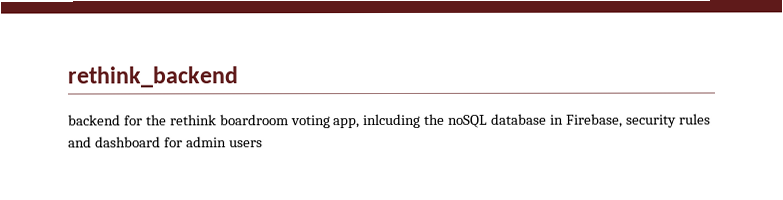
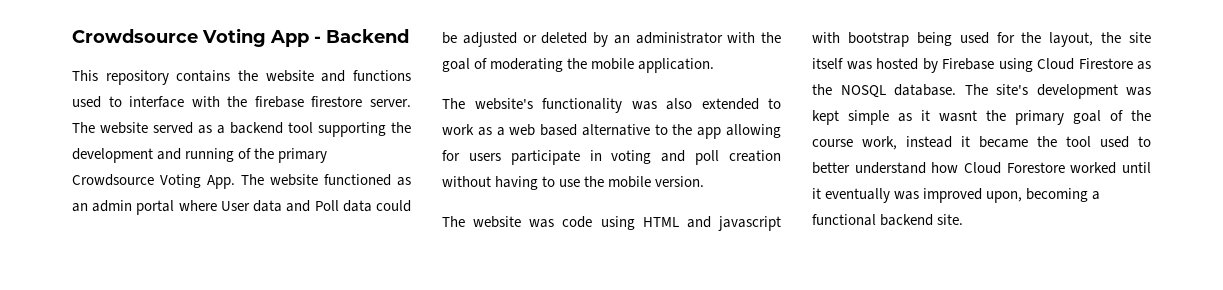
[67,66,238,88] [68,113,711,129] [68,136,263,148] rethink_backend // backend for the rethink boardroom voting app, inlcuding the noSQL database in Firebase, security rules and dashboard for admin users -> [72,28,409,47] [72,70,411,85] [72,96,411,108] [72,122,411,137] [72,148,328,163] [72,174,411,189] [72,200,412,215] [442,32,781,47] [442,58,715,73] [442,98,781,113] [442,124,781,139] [442,150,781,165] [442,176,705,190] [442,216,781,231] [812,32,1151,47] [812,58,1151,73] [812,84,1151,99] [812,110,1151,125] [812,136,1151,150] [812,162,1151,174] [812,188,1101,203] [812,214,964,226] Crowdsource Voting App - Backend // This repository contains the website and functions used to interface with the firebase firestore server. The website served as a backend tool supporting the development and running of the primary Crowdsource Voting App. The website functioned as an admin portal where User data and Poll data could be adjusted or deleted by an administrator with the goal of moderating the mobile application. // The website's functionality was also extended to work as a web based alternative to the app allowing for users participate in voting and poll creation without having to use the mobile version. // The website was code using HTML and javascript with bootstrap being used for the layout, the site itself was hosted by Firebase using Cloud Firestore as the NOSQL database. The site's development was kept simple as it wasnt the primary goal of the course work, instead it became the tool used to better understand how Cloud Forestore worked until it eventually was improved upon, becoming a functional backend site.

